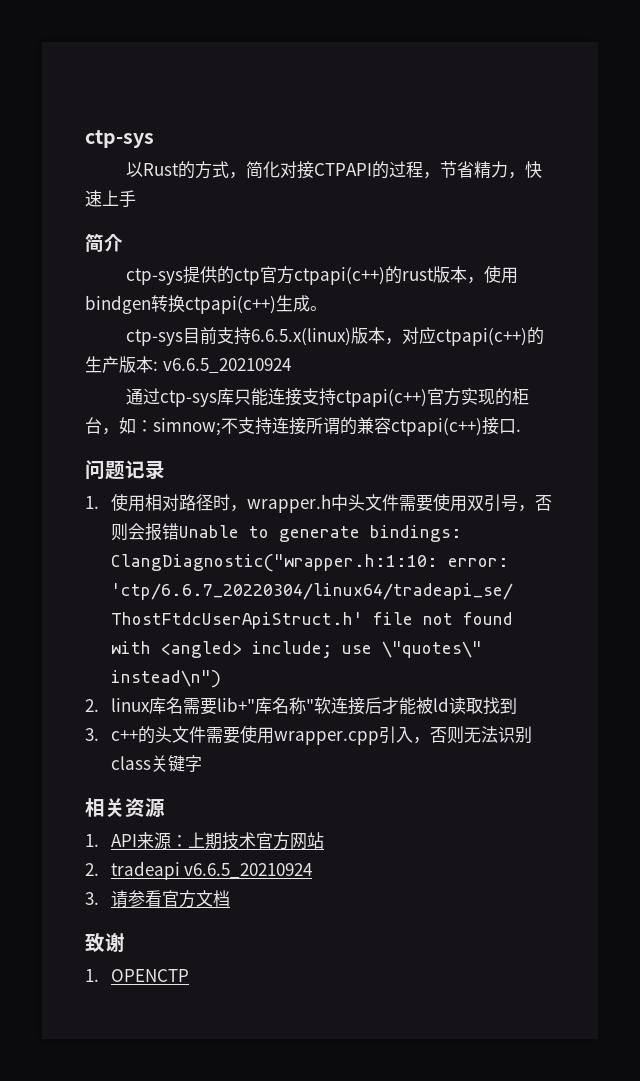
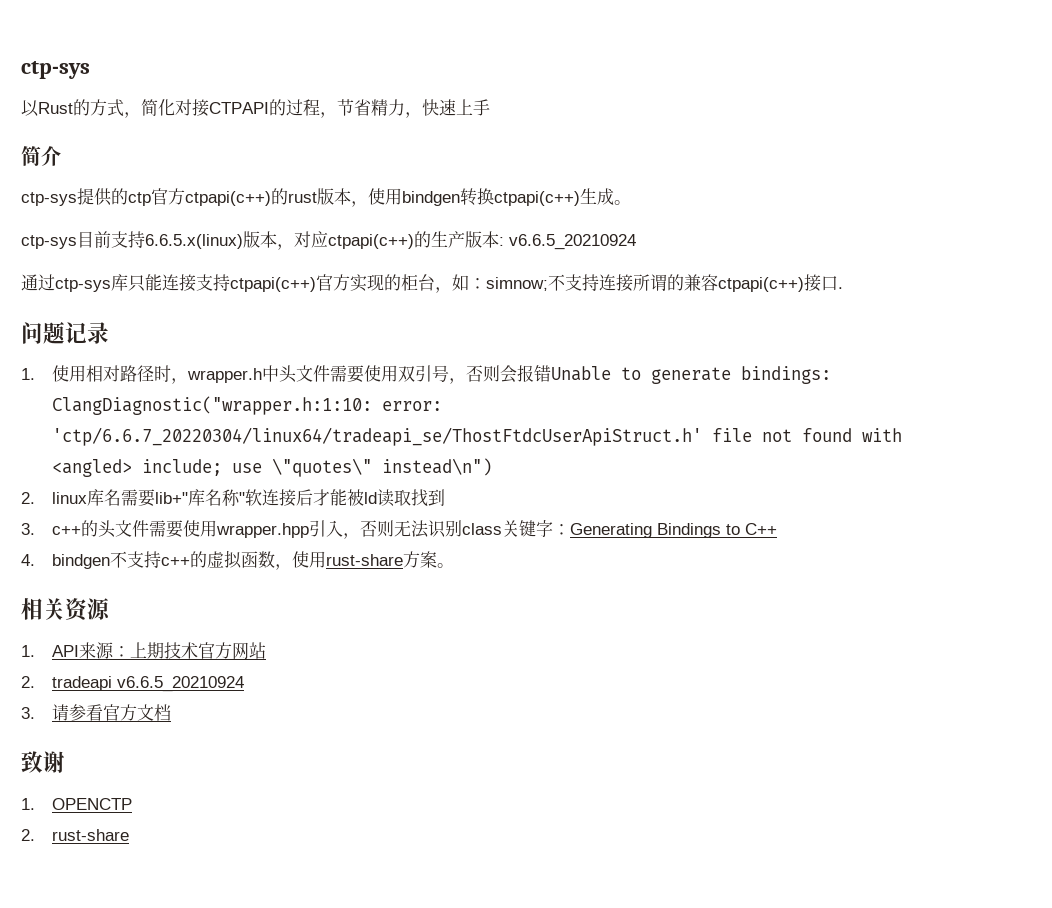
[273,731,379,745] wrapper.cpp -> [216,523,310,538] wrapper.hpp
(202, 763) none -> [553,523,778,538] [21,550,455,570] ：Generating Bindings to C++ // 4. bindgen不支持c++的虚拟函数，使用rust-share方案。
(189, 975) none -> [21,829,130,841] // 2. rust-share

